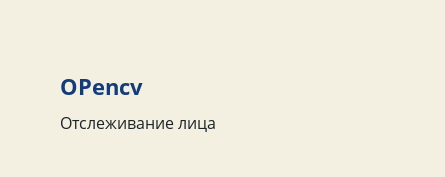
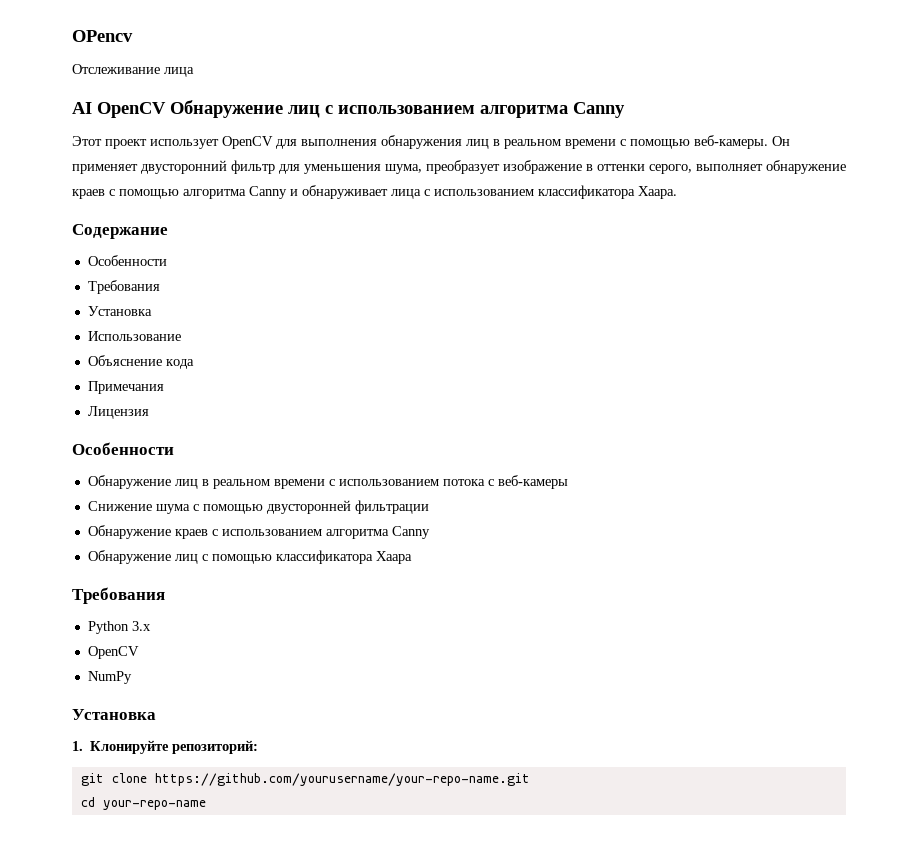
(217, 126) none -> [72,100,625,118] [72,135,790,149] [72,160,846,174] [72,185,677,199] [72,224,168,239] [87,255,167,266] [87,280,160,294] [87,306,152,316] [87,331,181,341] [87,355,194,369] [87,381,164,394] [87,406,149,419] [72,442,174,455] [87,475,568,489] [87,500,429,514] [87,525,430,539] [87,550,412,564] [72,587,165,604] [87,621,151,634] [87,646,139,659] [87,671,132,684] [72,709,156,720] [72,740,259,754] [80,773,530,786] [80,797,206,810] // AI OpenCV Обнаружение лиц с использованием алгоритма Canny // Этот проект использует OpenCV для выполнения обнаружения лиц в реальном времени с помощью веб-камеры. Он применяет двусторонний фильтр для уменьшения шума, преобразует изображение в оттенки серого, выполняет обнаружение краев с помощью алгоритма Canny и обнаруживает лица с использованием классификатора Хаара. // Содержание // Особенности // Требования // Установка // Использование // Объяснение кода // Примечания // Лицензия // Особенности // Обнаружение лиц в реальном времени с использованием потока с веб-камеры // Снижение шума с помощью двусторонней фильтрации // Обнаружение краев с использованием алгоритма Canny // Обнаружение лиц с помощью классификатора Хаара // Требования // Python 3.x // OpenCV // NumPy // Установка // 1. Клонируйте репозиторий: // git clone https://github.com/yourusername/your-repo-name.git // cd your-repo-name

